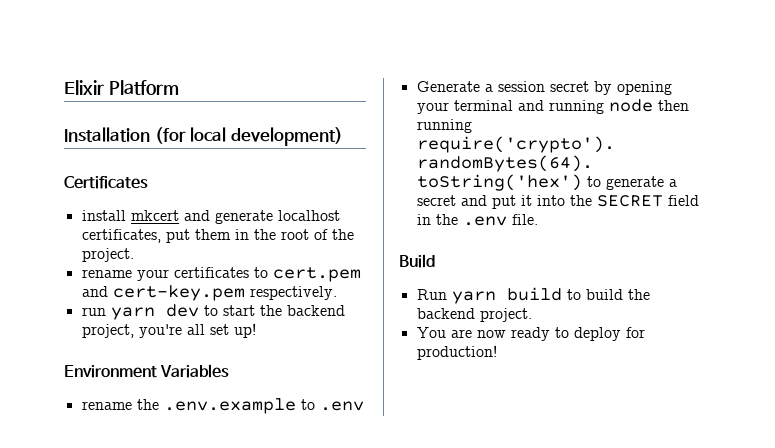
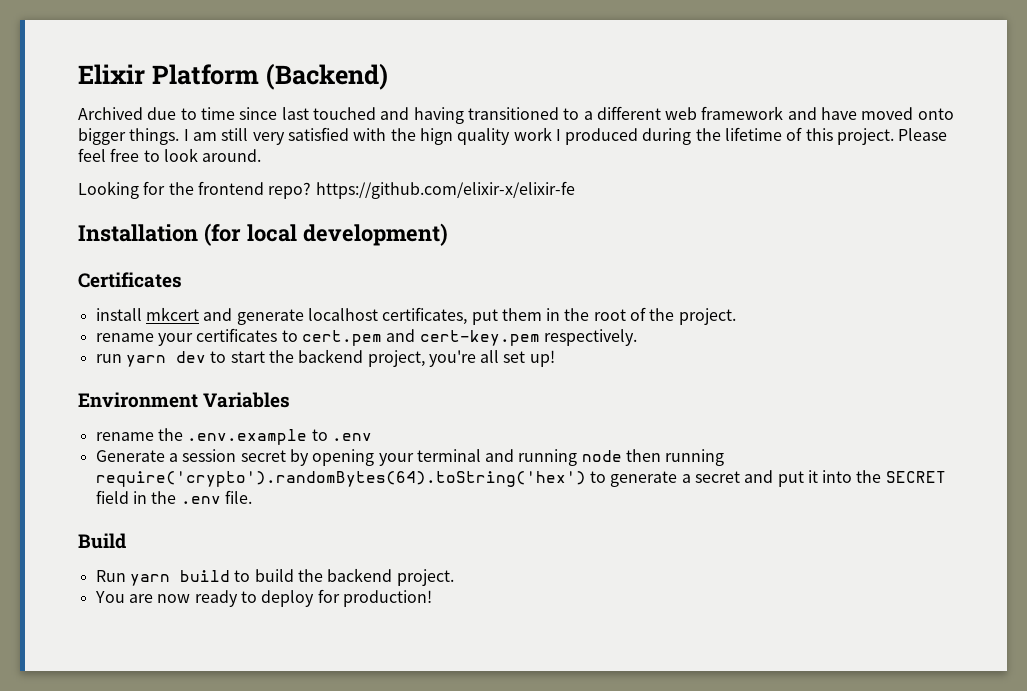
(179, 87) none -> [265,63,388,90] [78,106,954,124] [78,127,948,145] [78,148,262,162] [78,181,575,199] (Backend) // Archived due to time since last touched and having transitioned to a different web framework and have moved onto bigger things. I am still very satisfied with the hign quality work I produced during the lifetime of this project. Please feel free to look around. // Looking for the frontend repo? https://github.com/elixir-x/elixir-fe

